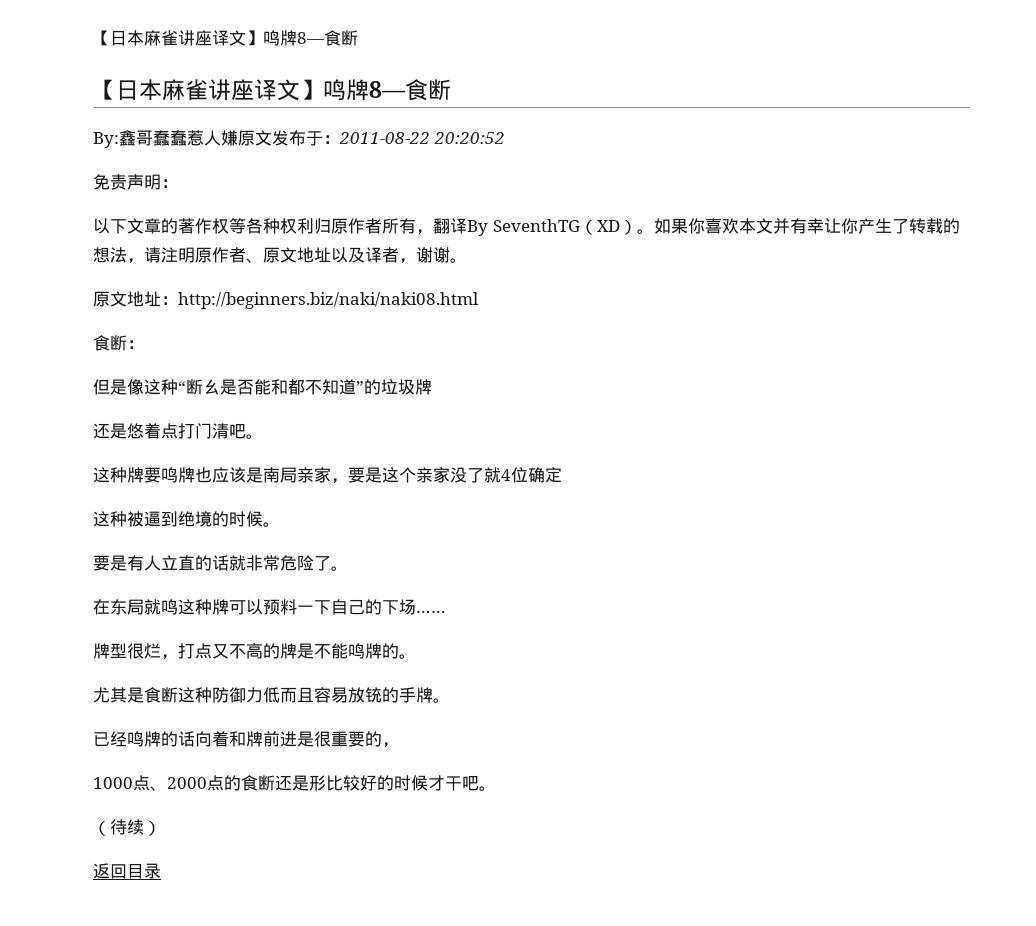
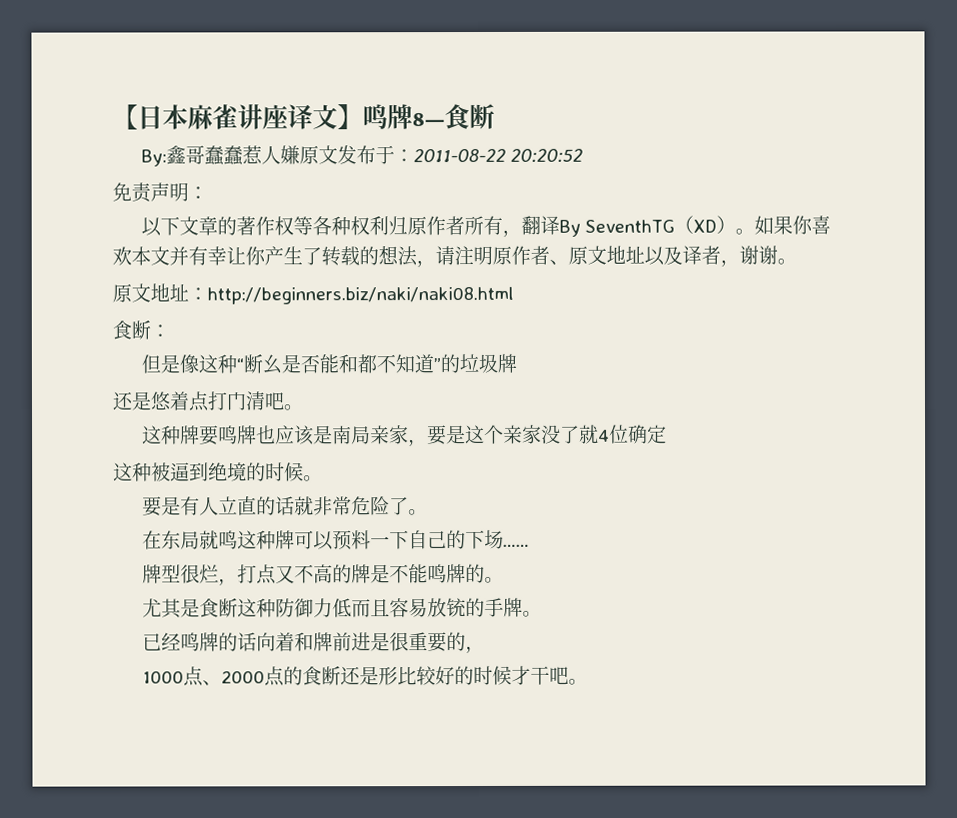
[93,30,358,46] [93,79,451,101] 【日本麻雀讲座译文】鸣牌8—食断 // 【日本麻雀讲座译文】鸣牌8—食断 -> [112,103,495,130] 【日本麻雀讲座译文】鸣牌8—食断
[93,819,161,836] [93,863,161,879] // （待续） // 返回目录 -> (589, 681) none

